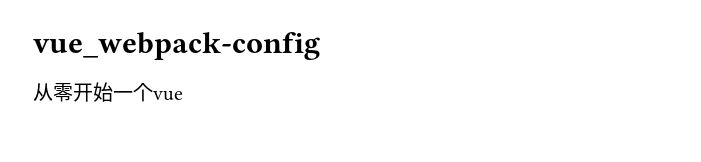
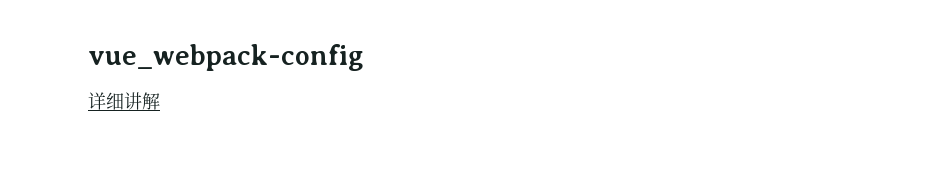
[33,82,183,102] 从零开始一个vue -> [88,92,160,110] 详细讲解

